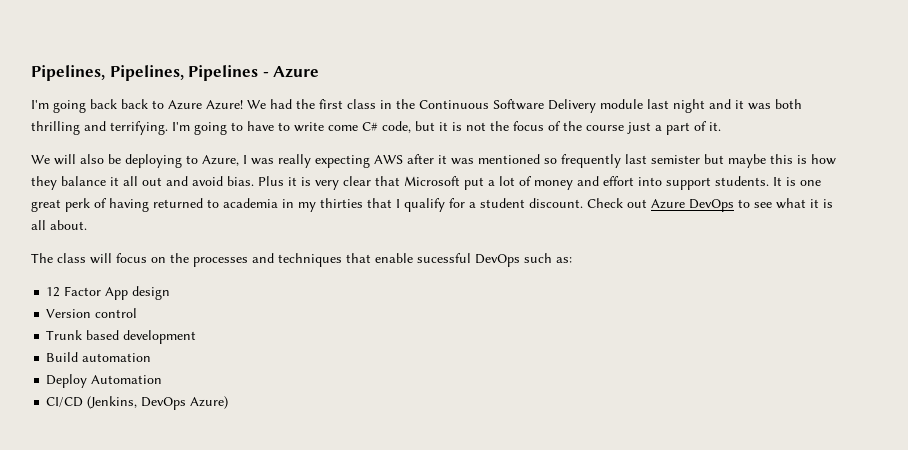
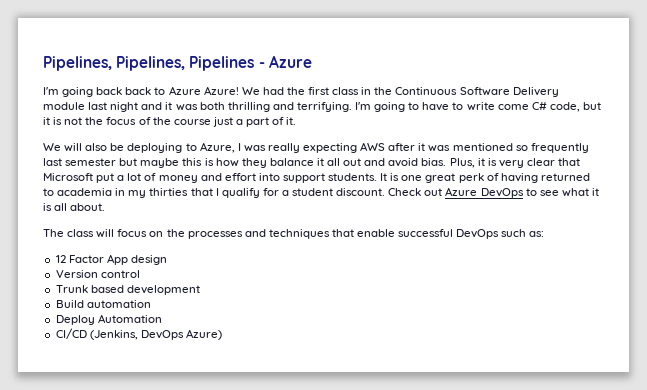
[651,155,700,164] semister -> [65,158,117,166] semester
[258,176,284,186] Plus -> [449,158,475,168] Plus,
[417,253,471,263] sucessful -> [398,229,454,237] successful

